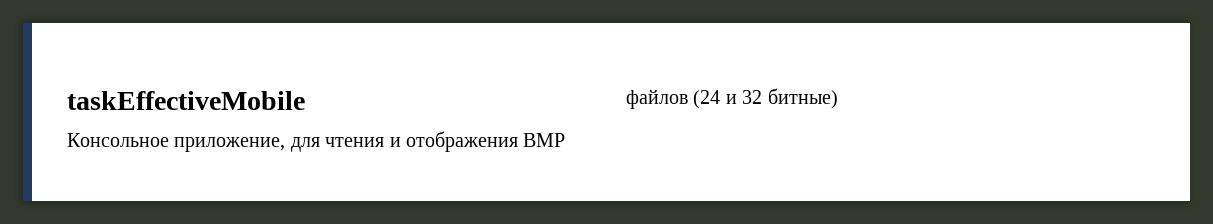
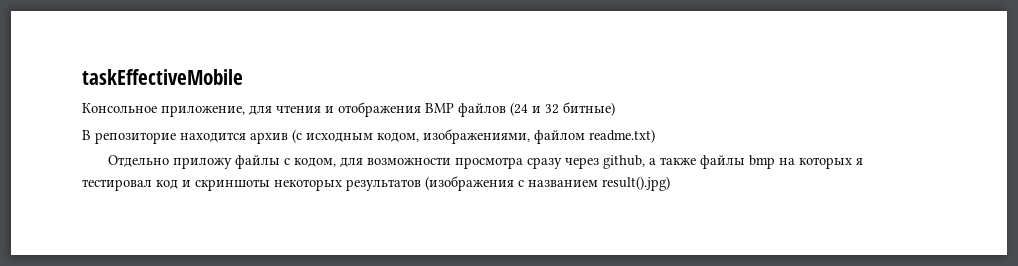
(838, 98) none -> [82,129,655,144] [107,155,863,169] [82,176,670,191] // В репозиторие находится архив (с исходным кодом, изображениями, файлом readme.txt) // Отдельно приложу файлы с кодом, для возможности просмотра сразу через github, а также файлы bmp на которых я тестировал код и скриншоты некоторых результатов (изображения с названием result().jpg)

